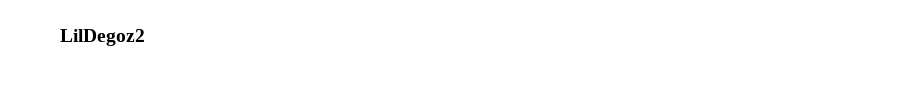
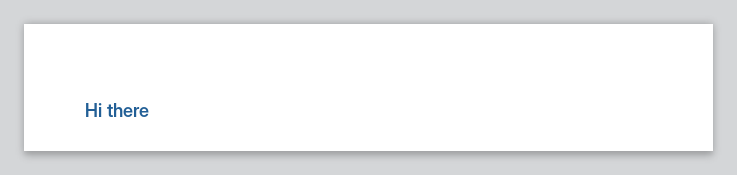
[60,29,145,46] LilDegoz2 -> [85,103,149,117] Hi there

